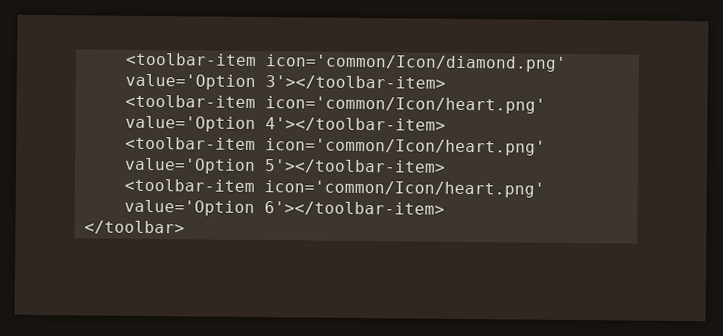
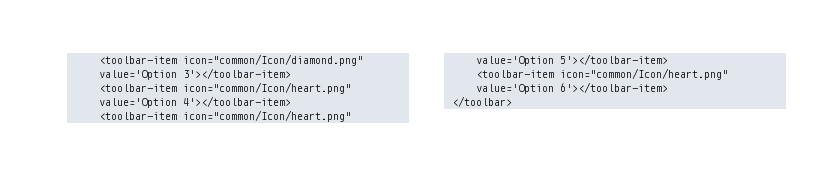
[124,52,567,72] <toolbar-item icon='common/Icon/diamond.png' -> [98,54,363,66] <toolbar-item icon="common/Icon/diamond.png"
[264,96,546,114] icon='common/Icon/heart.png' -> [182,82,351,94] icon="common/Icon/heart.png"
[264,138,546,156] icon='common/Icon/heart.png' -> [182,110,351,122] icon="common/Icon/heart.png"
[263,180,545,198] icon='common/Icon/heart.png' -> [559,68,728,80] icon="common/Icon/heart.png"

